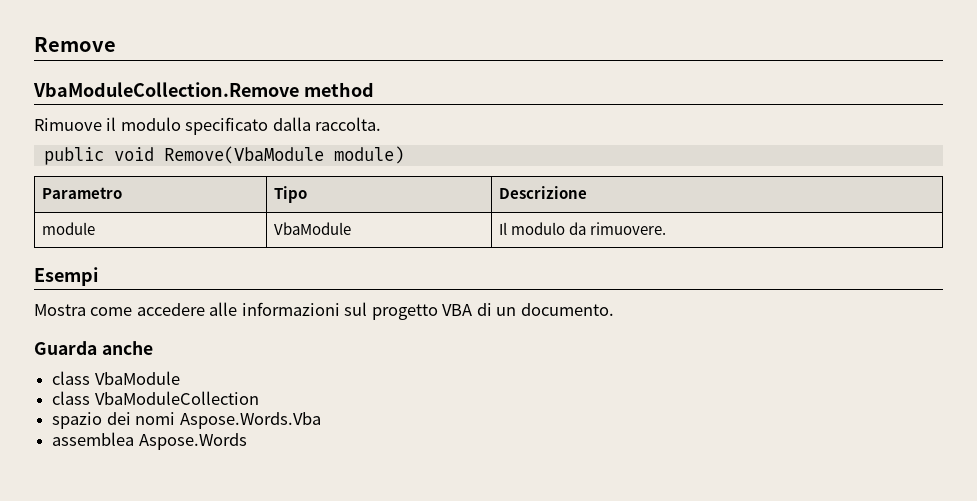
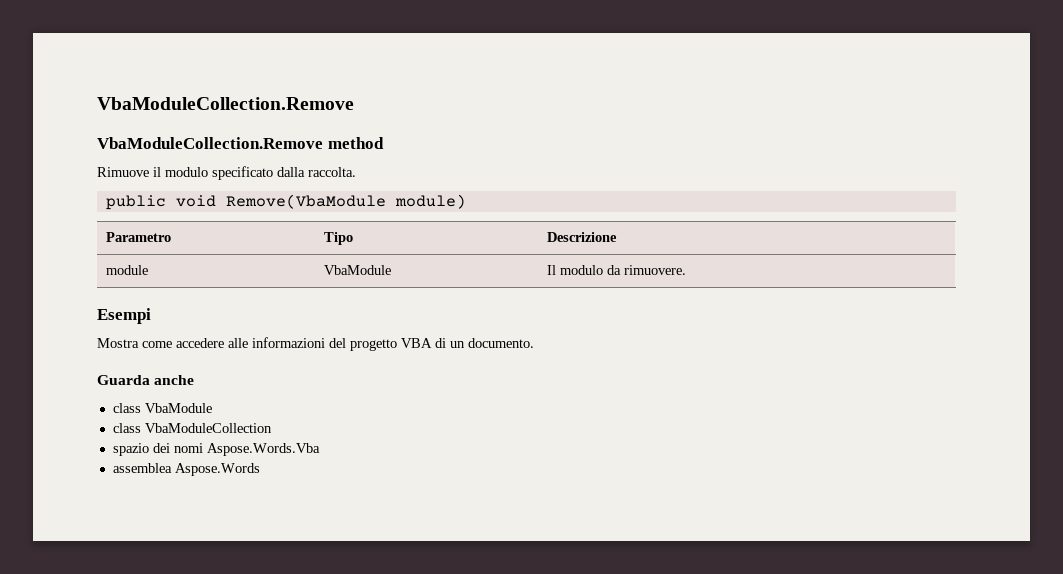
[34,37,116,52] Remove -> [97,97,354,110] VbaModuleCollection.Remove
[344,302,368,316] sul -> [329,338,346,348] del

